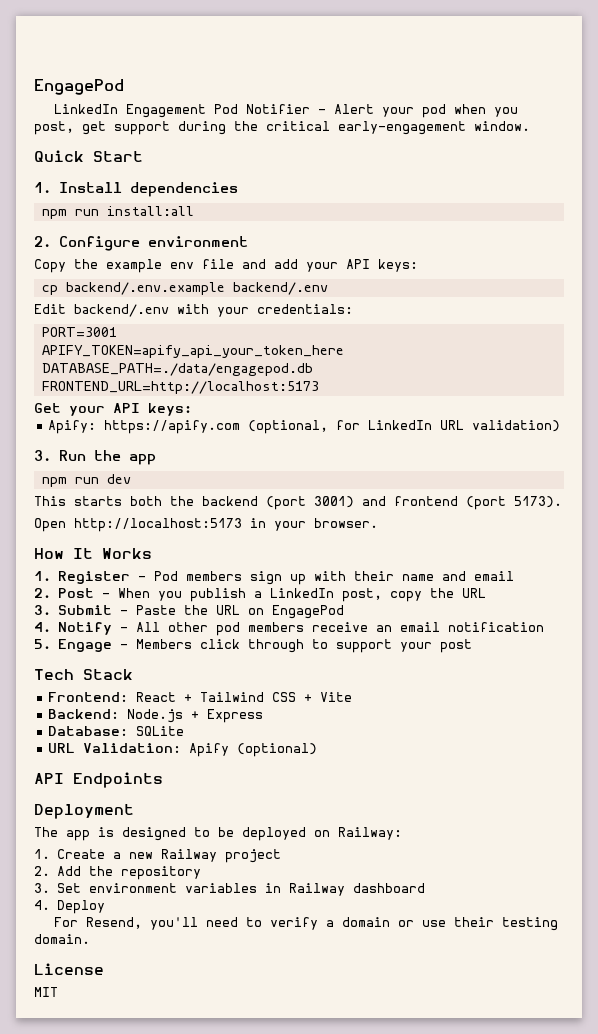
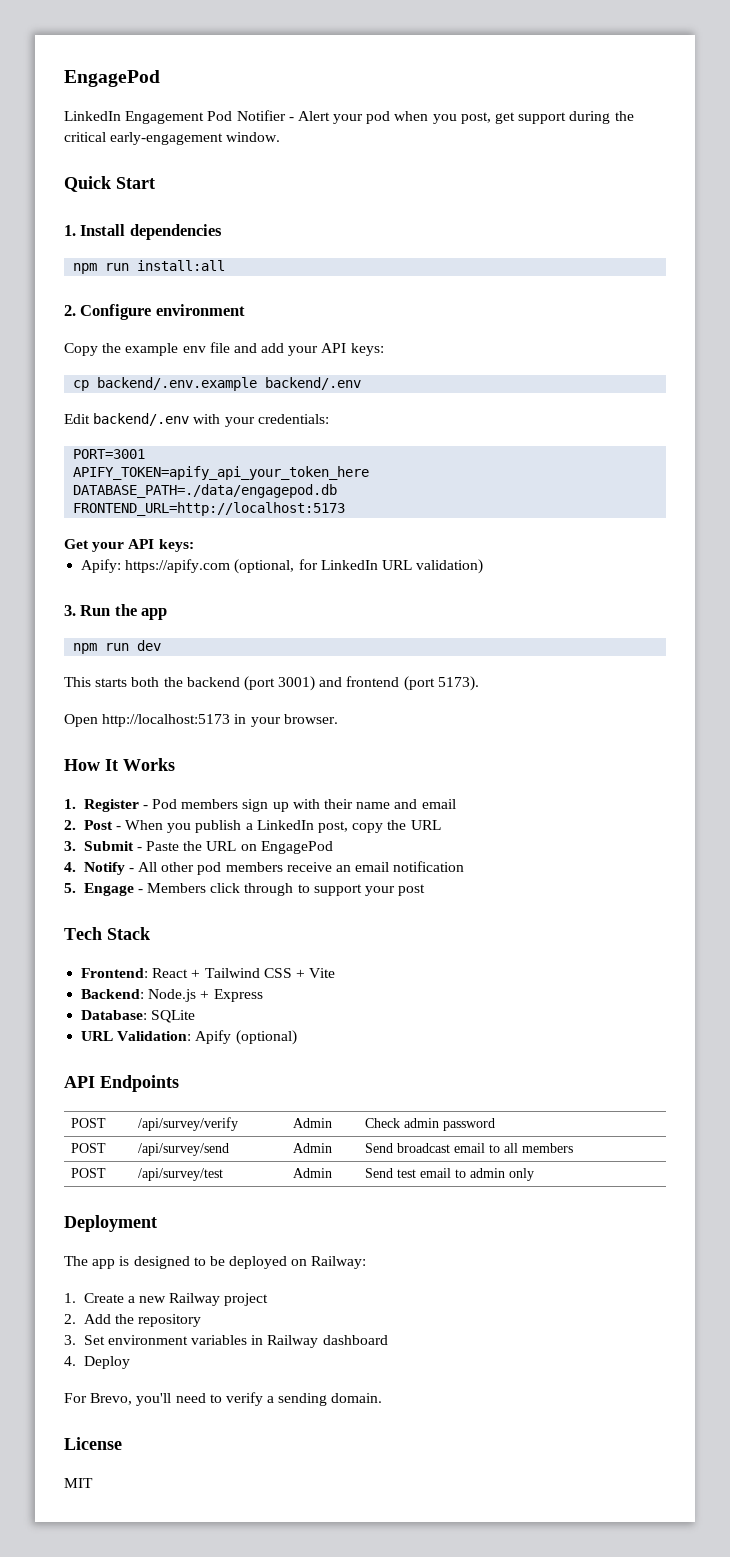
(163, 780) none -> [70,1118,106,1128] [137,1117,238,1131] [292,1118,332,1128] [364,1118,495,1131] [70,1143,106,1153] [137,1143,229,1156] [292,1143,332,1153] [364,1143,573,1153] [70,1168,106,1178] [137,1168,223,1181] [292,1168,332,1178] [364,1168,534,1181] // POST | /api/survey/verify | Admin | Check admin password // POST | /api/survey/send | Admin | Send broadcast email to all members // POST | /api/survey/test | Admin | Send test email to admin only
[86,917,143,929] Resend, -> [90,1393,133,1405] Brevo,
[342,917,559,931] domain or use their testing -> [278,1393,328,1406] sending

